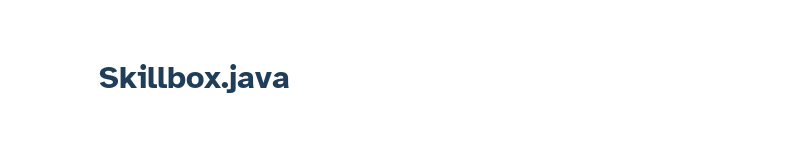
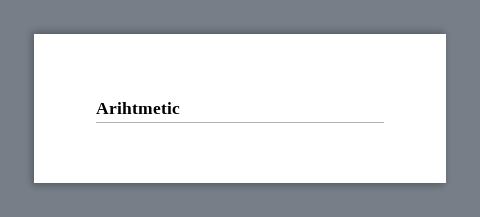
[99,64,290,93] Skillbox.java -> [96,102,180,114] Arihtmetic

